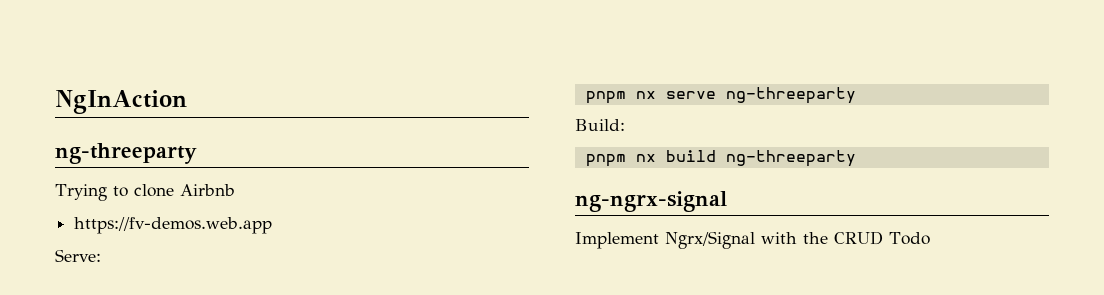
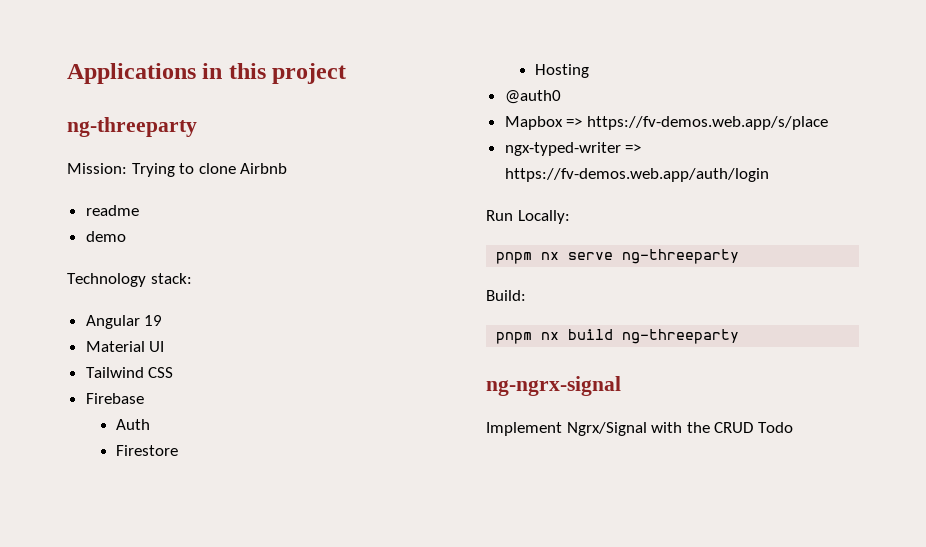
[55,90,187,114] [55,143,197,164] NgInAction // ng-threeparty // -> [67,63,347,84] [67,117,197,137] [67,163,127,174] Applications in this project // ng-threeparty // Mission:
[74,217,273,234] [55,249,101,262] https://fv-demos.web.app // Serve: -> [85,205,139,216] [85,231,126,242] [67,273,192,287] [85,315,163,329] [85,341,165,352] [85,367,174,378] [85,393,144,404] [116,419,151,430] [116,445,179,456] [535,64,590,78] [504,90,561,104] [504,116,828,130] [504,142,642,156] [504,168,769,182] [486,210,570,224] readme // demo // Technology stack: // Angular 19 // Material UI // Tailwind CSS // Firebase // Auth // Firestore // Hosting // @auth0 // Mapbox => https://fv-demos.web.app/s/place // ngx-typed-writer => https://fv-demos.web.app/auth/login // Run Locally:

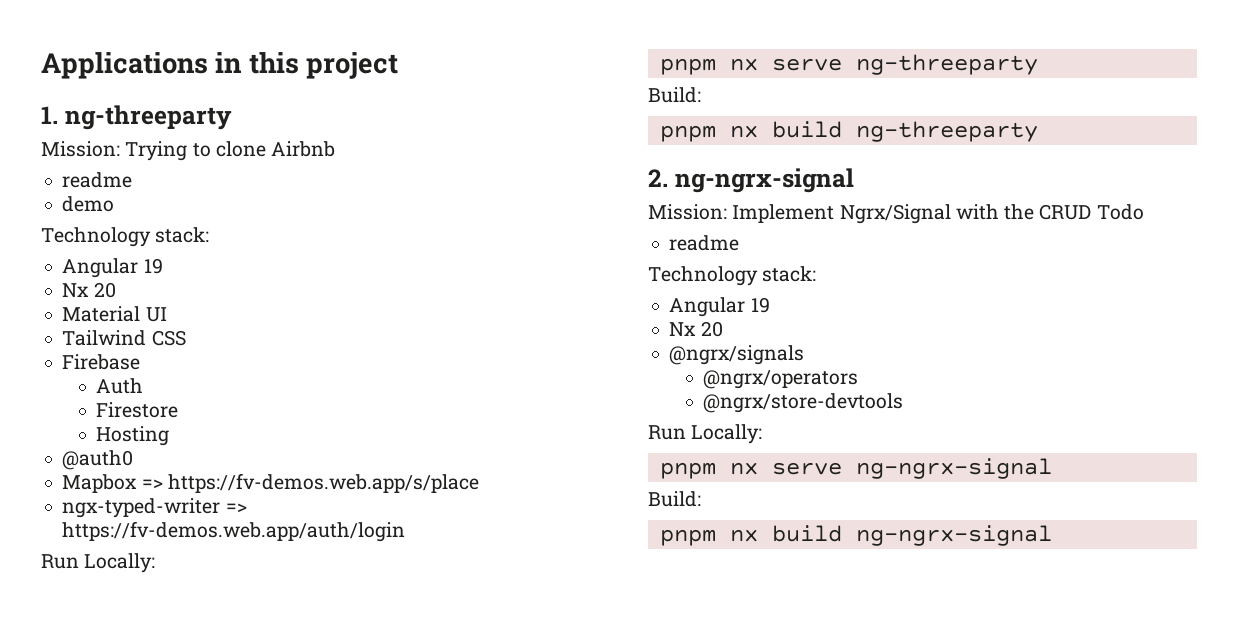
(347, 73) none -> [41,106,58,124] 1.
(163, 320) none -> [62,282,116,298] // Nx 20
[486,376,621,396] ng-ngrx-signal // -> [648,168,854,193] [648,204,727,220] 2. ng-ngrx-signal // Mission:
(793, 427) none -> [669,235,740,251] [648,266,817,286] [669,297,770,317] [669,321,723,337] [669,345,805,365] [703,370,859,389] [703,393,904,413] [648,424,763,444] [659,458,1052,479] [648,491,701,507] [659,525,1052,546] // readme // Technology stack: // Angular 19 // Nx 20 // @ngrx/signals // @ngrx/operators // @ngrx/store-devtools // Run Locally: // pnpm nx serve ng-ngrx-signal // Build: // pnpm nx build ng-ngrx-signal

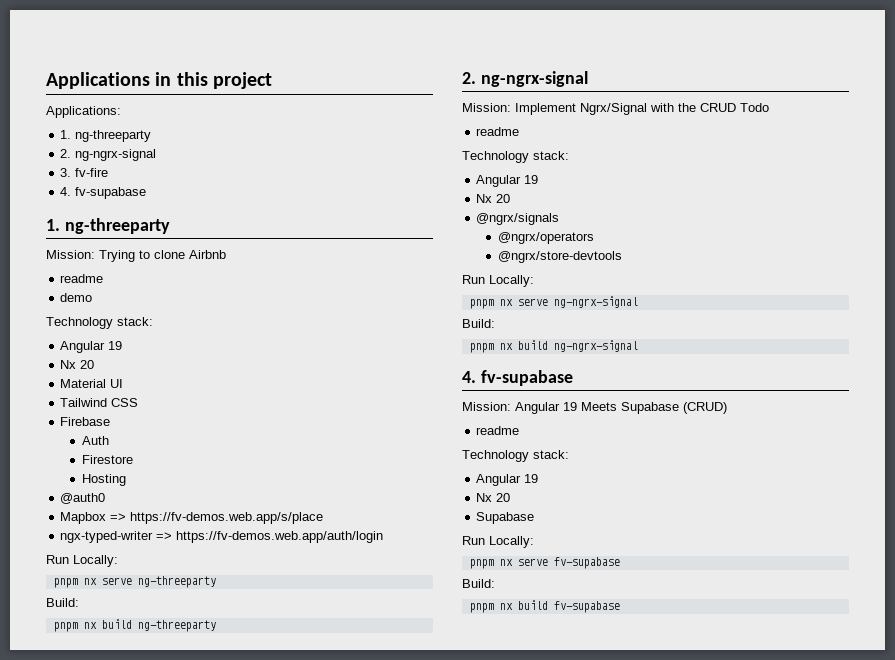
(399, 65) none -> [46,106,121,118] [60,130,152,142] [60,149,157,161] [60,168,109,177] [60,187,147,199] // Applications: // 1. ng-threeparty // 2. ng-ngrx-signal // 3. fv-fire // 4. fv-supabase
(1052, 535) none -> [462,370,573,386] [462,402,727,414] [476,426,520,435] [462,450,569,462] [476,474,539,486] [476,493,511,502] [476,512,535,524] [462,536,534,548] [469,557,620,569] [462,579,495,588] [469,600,620,613] // 4. fv-supabase // Mission: Angular 19 Meets Supabase (CRUD) // readme // Technology stack: // Angular 19 // Nx 20 // Supabase // Run Locally: // pnpm nx serve fv-supabase // Build: // pnpm nx build fv-supabase

